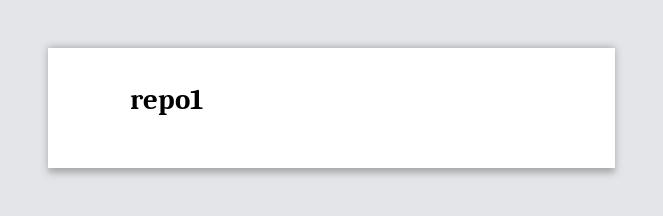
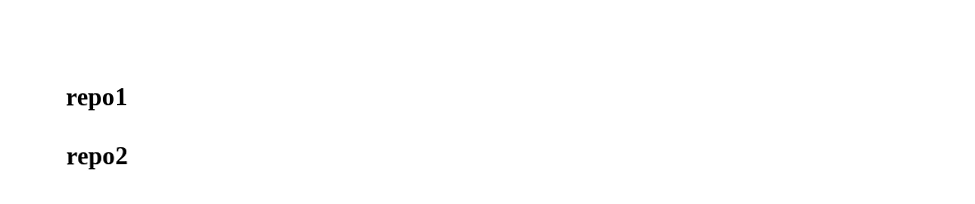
(203, 102) none -> [66,147,129,170] // repo2

